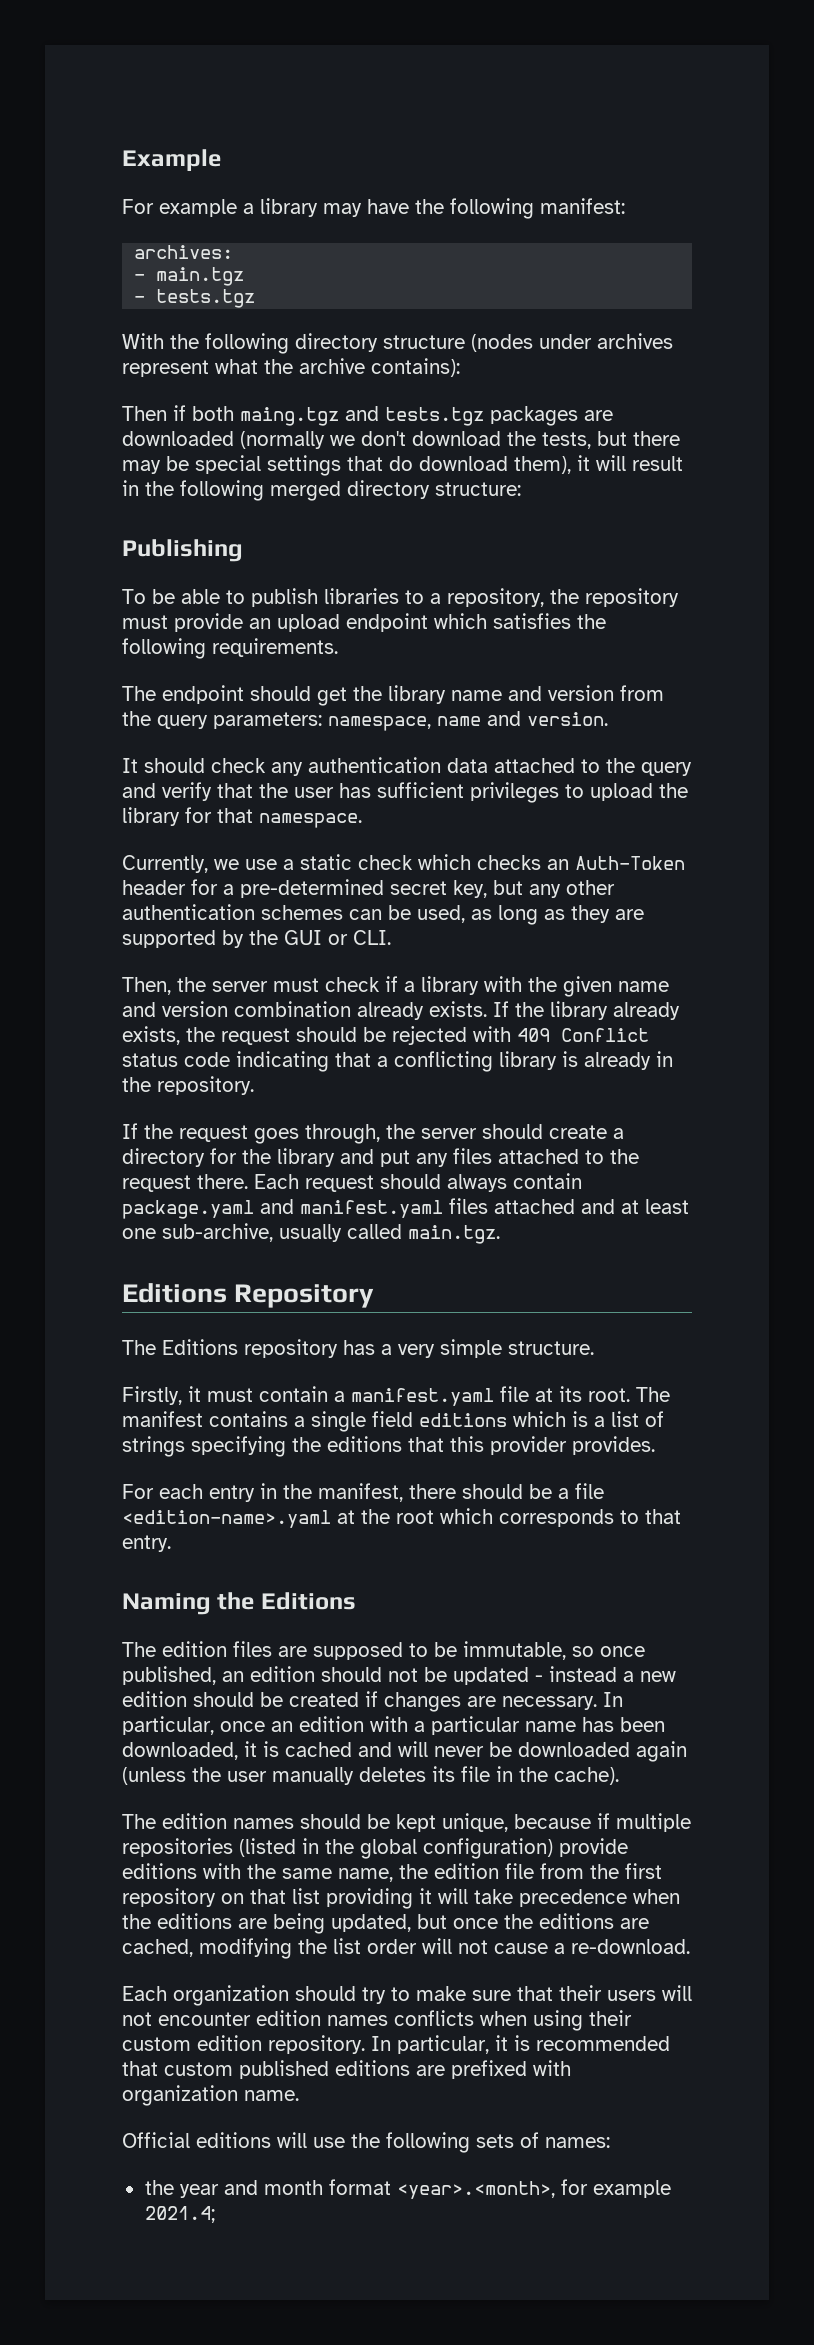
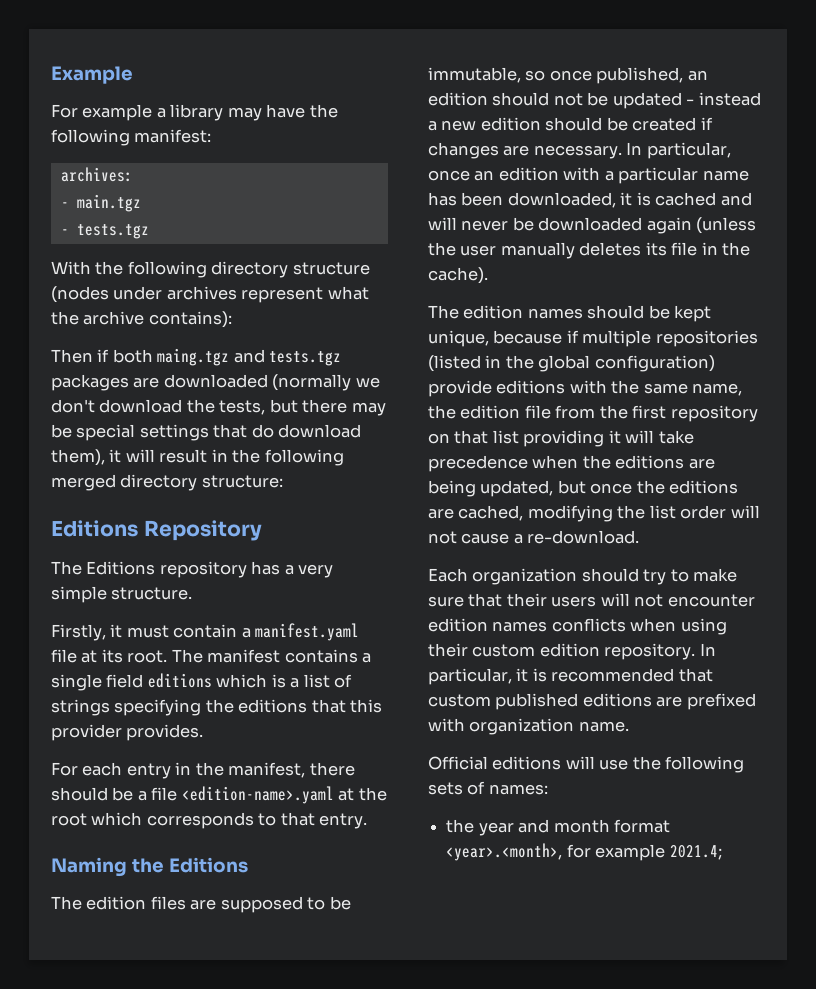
[122,539,243,562] [122,588,679,607] [122,613,606,632] [122,638,338,659] [122,685,664,706] [122,711,608,731] [122,757,692,776] [122,782,688,803] [122,807,362,828] [122,854,685,873] [122,879,615,898] [122,904,644,925] [122,930,391,948] [122,976,669,997] [122,1001,680,1020] [122,1026,649,1045] [122,1051,673,1072] [122,1076,254,1095] [122,1123,624,1144] [122,1148,639,1167] [122,1173,582,1192] [122,1198,689,1219] [122,1223,500,1244] // Publishing // To be able to publish libraries to a repository, the repository must provide an upload endpoint which satisfies the following requirements. // The endpoint should get the library name and version from the query parameters: namespace, name and version. // It should check any authentication data attached to the query and verify that the user has sufficient privileges to upload the library for that namespace. // Currently, we use a static check which checks an Auth-Token header for a pre-determined secret key, but any other authentication schemes can be used, as long as they are supported by the GUI or CLI. // Then, the server must check if a library with the given name and version combination already exists. If the library already exists, the request should be rejected with 409 Conflict status code indicating that a conflicting library is already in the repository. // If the request goes through, the server should create a directory for the library and put any files attached to the request there. Each request should always contain package.yaml and manifest.yaml files attached and at least one sub-archive, usually called main.tgz. -> (283, 481) none

